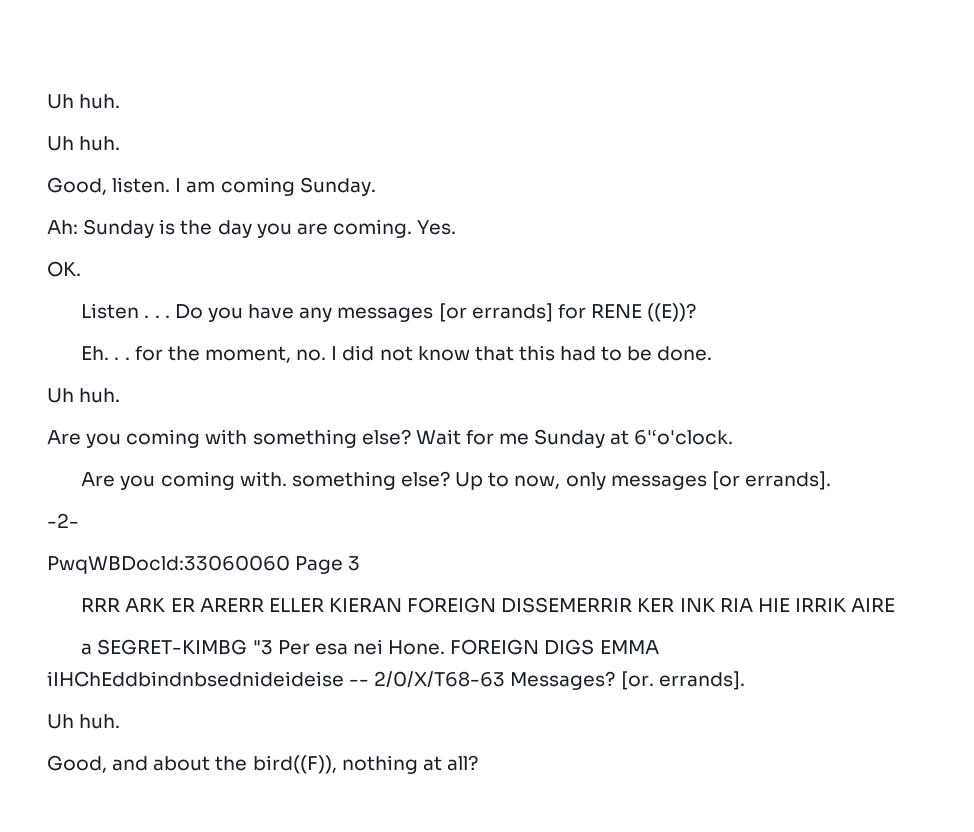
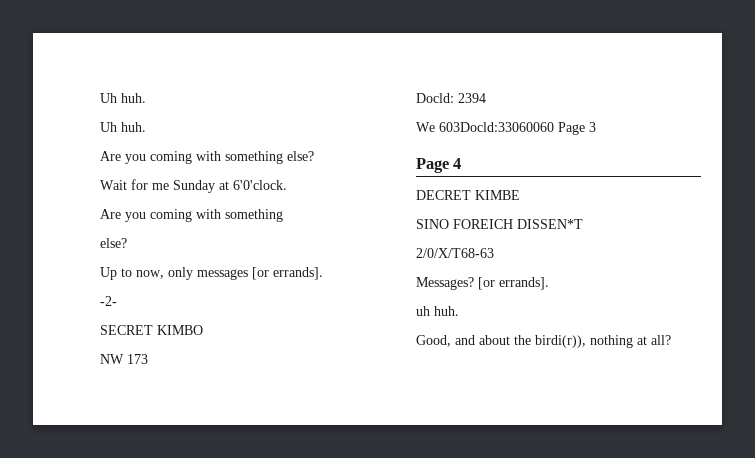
[47,177,376,196] [47,219,457,238] [47,261,81,277] [81,303,697,322] [81,345,713,363] [47,388,121,403] // Good, listen. I am coming Sunday. // Ah: Sunday is the day you are coming. Yes. // OK. // Listen . . . Do you have any messages [or errands] for RENE ((E))? // Eh. . . for the moment, no. I did not know that this had to be done. // Uh huh. -> (146, 127) none
(411, 437) none -> (314, 156) //
[634,429,734,445] [81,471,450,490] 6'‘o'clock. // Are you coming with. something else? -> [233,180,287,190] [100,209,283,222] [100,238,127,248] 6'0'clock. // Are you coming with something // else? //
[47,555,361,574] [81,597,896,613] [81,639,659,655] [47,671,370,687] PwqWBDocld:33060060 Page 3 // RRR ARK ER ARERR ELLER KIERAN FOREIGN DISSEMERRIR KER INK RIA HIE IRRIK AIRE // a SEGRET-KIMBG "3 Per esa nei Hone. FOREIGN DIGS EMMA iIHChEddbindnbsednideideise -- -> [100,325,203,335] [100,354,148,364] [416,93,486,103] [416,122,596,135] [416,158,462,173] [416,190,520,200] [416,219,583,229] SECRET KIMBO // NW 173 // Docld: 2394 // We 603Docld:33060060 Page 3 // Page 4 // DECRET KIMBE // SINO FOREICH DISSEN*T //
[510,671,745,690] [47,714,74,729] Messages? [or. errands]. // Uh -> [416,277,549,290] [416,306,430,316] // Messages? [or errands]. // uh
[252,755,337,774] bird((F)), -> [535,335,586,348] birdi(r)),

